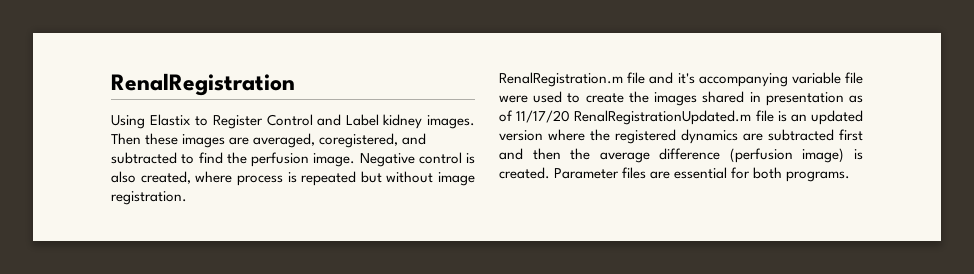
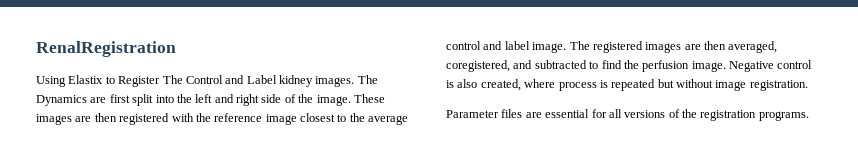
(263, 122) none -> [162,75,183,84] The
[111,133,250,148] Then these images are -> [357,75,378,84] [36,94,385,106] [36,113,409,125] [446,41,726,53] The Dynamics are first split into the left and right side of the image. These images are then registered with the reference image closest to the average control and label image. The registered images are then
[499,72,863,87] [499,91,863,106] [499,110,863,125] [499,129,863,144] [499,148,863,163] [499,167,550,179] RenalRegistration.m file and it's accompanying variable file were used to create the images shared in presentation as of 11/17/20 RenalRegistrationUpdated.m file is an updated version where the registered dynamics are subtracted first and then the average difference (perfusion image) is created. -> (808, 85) none
[753,167,783,179] both -> [608,109,757,121] all versions of the registration

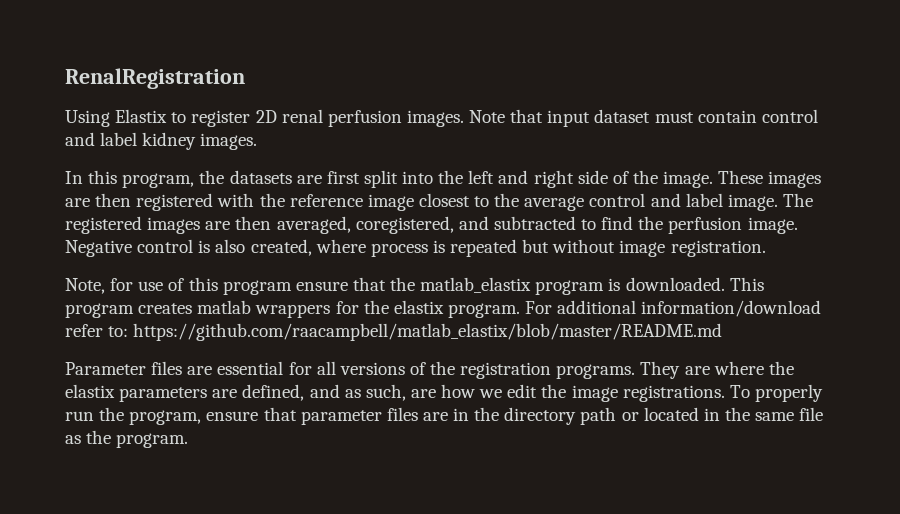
[118,75,378,87] [36,95,87,106] Register The Control and Label kidney images. The Dynamics -> [191,109,818,127] [65,132,258,150] [65,170,292,188] register 2D renal perfusion images. Note that input dataset must contain control and label kidney images. // In this program, the datasets
(808, 85) none -> [65,277,764,295] [65,300,822,318] [65,323,723,341] // Note, for use of this program ensure that the matlab_elastix program is downloaded. This program creates matlab wrappers for the elastix program. For additional information/download refer to: https://github.com/raacampbell/matlab_elastix/blob/master/README.md
(809, 116) none -> [640,361,794,379] [65,384,823,402] [65,407,824,425] [65,430,189,448] They are where the elastix parameters are defined, and as such, are how we edit the image registrations. To properly run the program, ensure that parameter files are in the directory path or located in the same file as the program.

